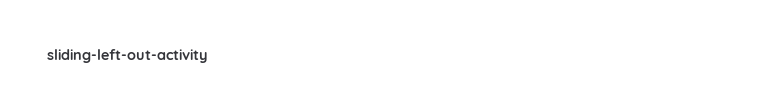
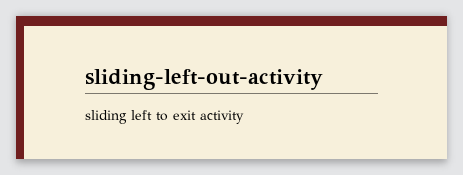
(208, 56) none -> [85,110,244,124] // sliding left to exit activity

